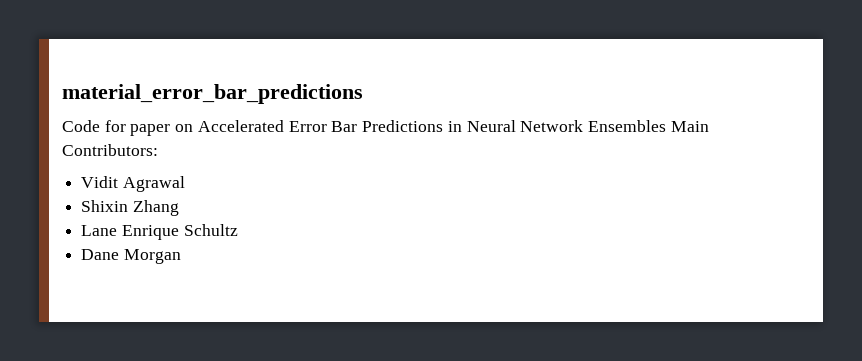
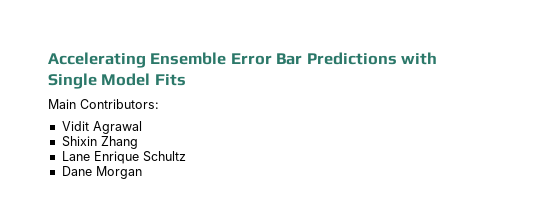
[62,84,363,104] [62,120,666,136] material_error_bar_predictions // Code for paper on Accelerated Error Bar Predictions in Neural Network Ensembles -> [48,52,438,68] [48,73,186,89] Accelerating Ensemble Error Bar Predictions with Single Model Fits //

